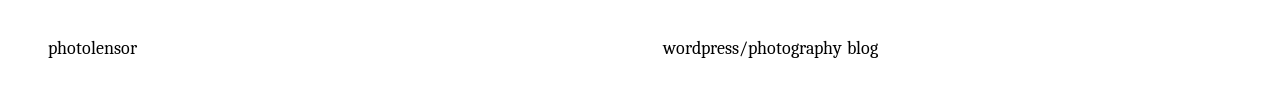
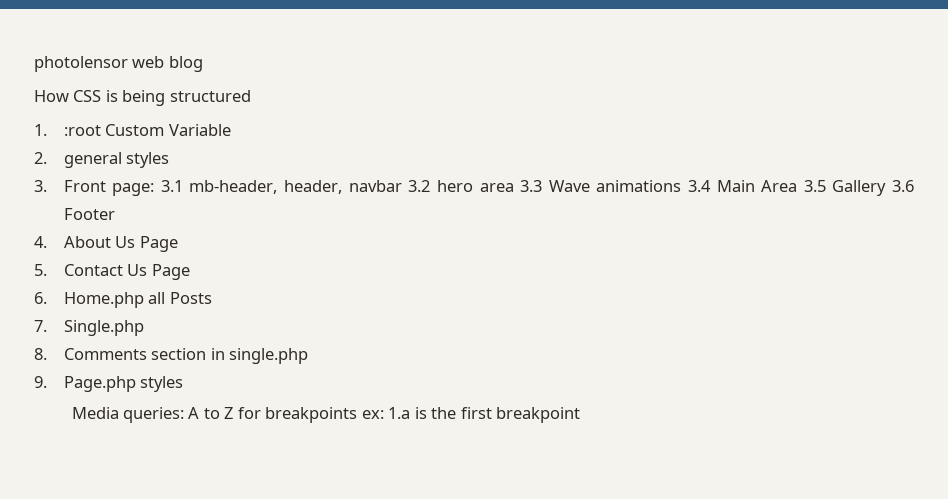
[662,40,879,58] // wordpress/photography blog -> [132,56,203,72] [34,90,251,106] [34,124,231,136] [34,152,170,168] [34,180,915,196] [63,208,115,220] [34,236,178,252] [34,264,190,280] [34,292,212,308] [34,320,144,336] [34,348,309,364] [34,376,184,392] [71,407,580,423] web blog // How CSS is being structured // 1. :root Custom Variable // 2. general styles // 3. Front page: 3.1 mb-header, header, navbar 3.2 hero area 3.3 Wave animations 3.4 Main Area 3.5 Gallery 3.6 Footer // 4. About Us Page // 5. Contact Us Page // 6. Home.php all Posts // 7. Single.php // 8. Comments section in single.php // 9. Page.php styles // Media queries: A to Z for breakpoints ex: 1.a is the first breakpoint

